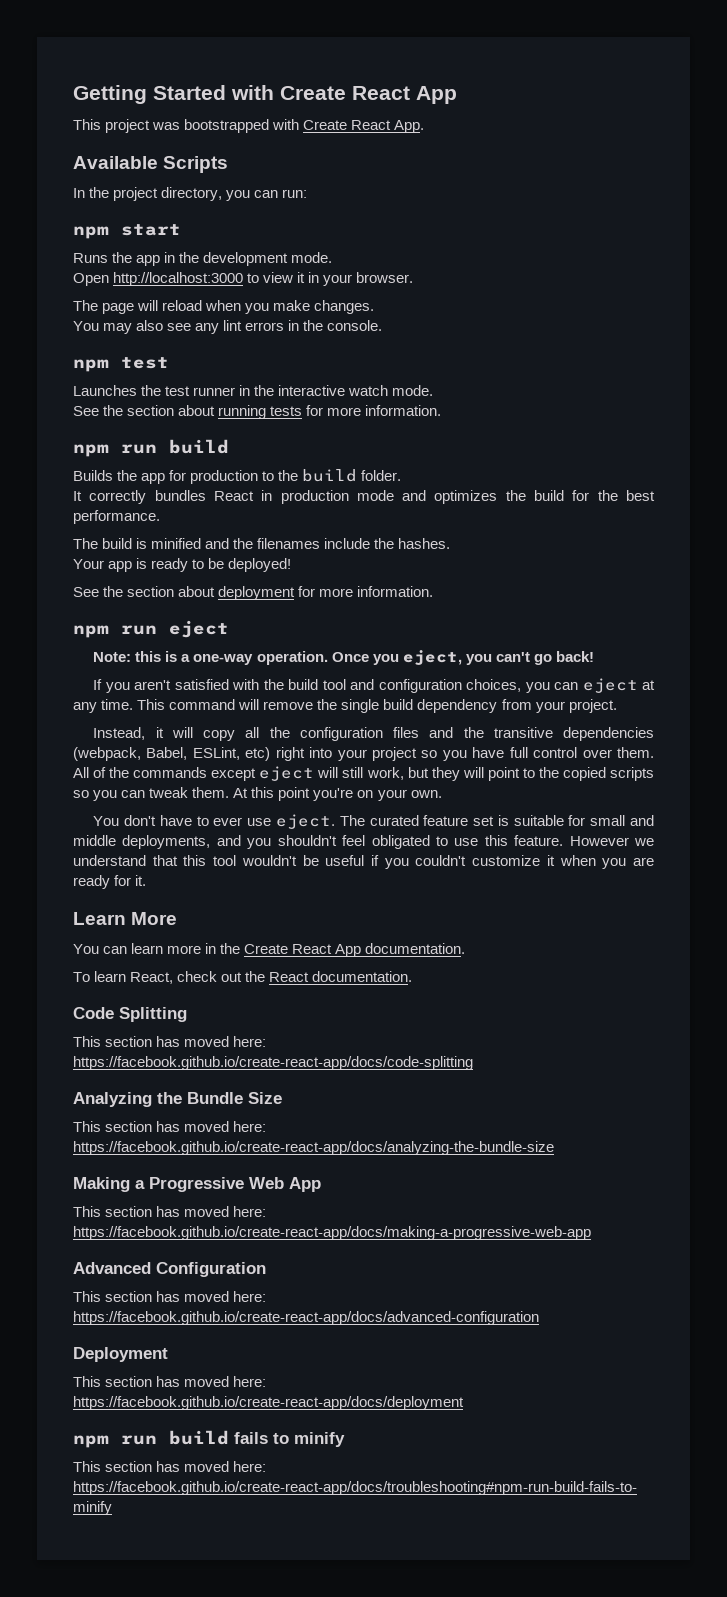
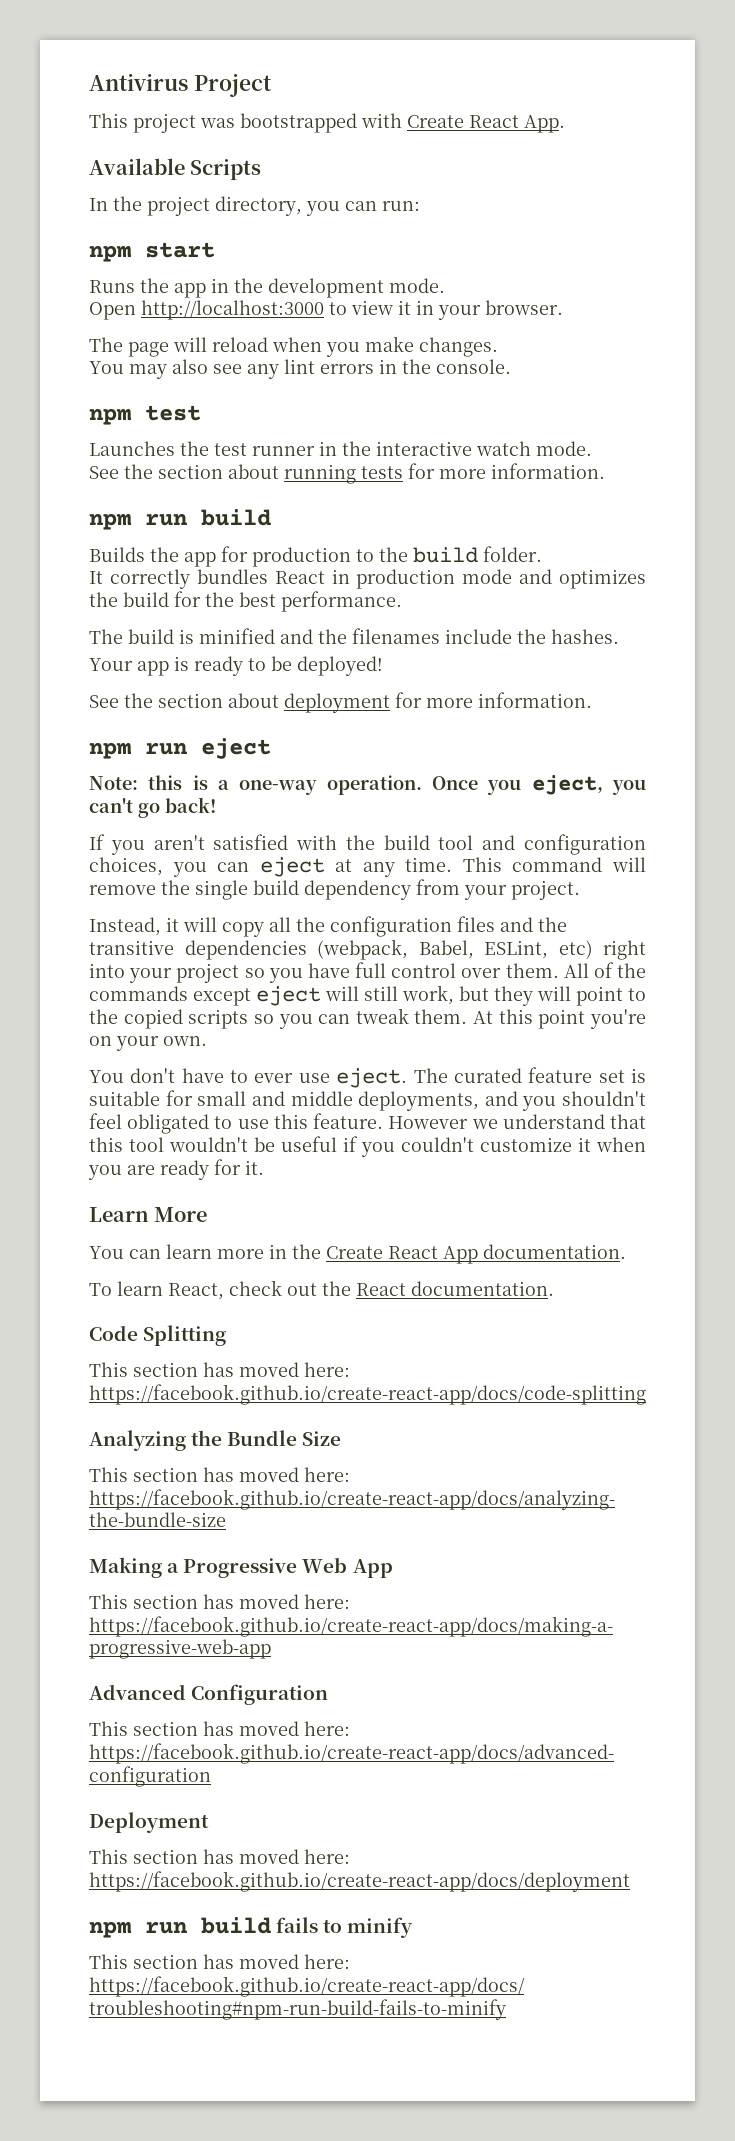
[73,85,457,104] Getting Started with Create React App -> [89,73,272,97] Antivirus Project

